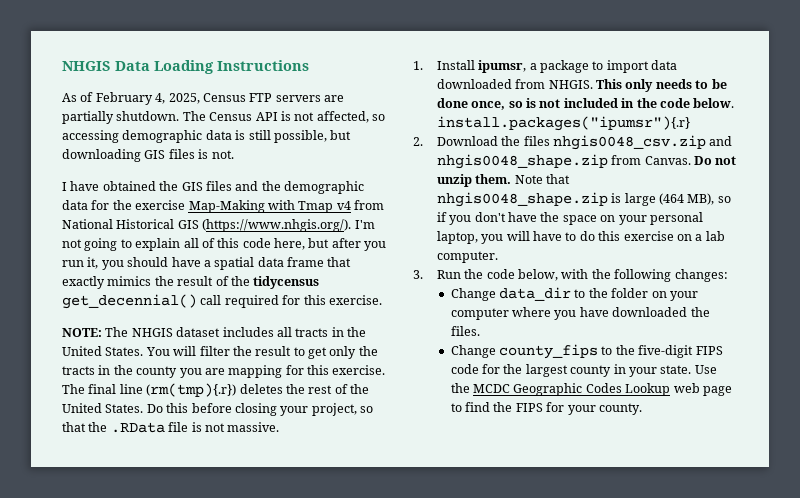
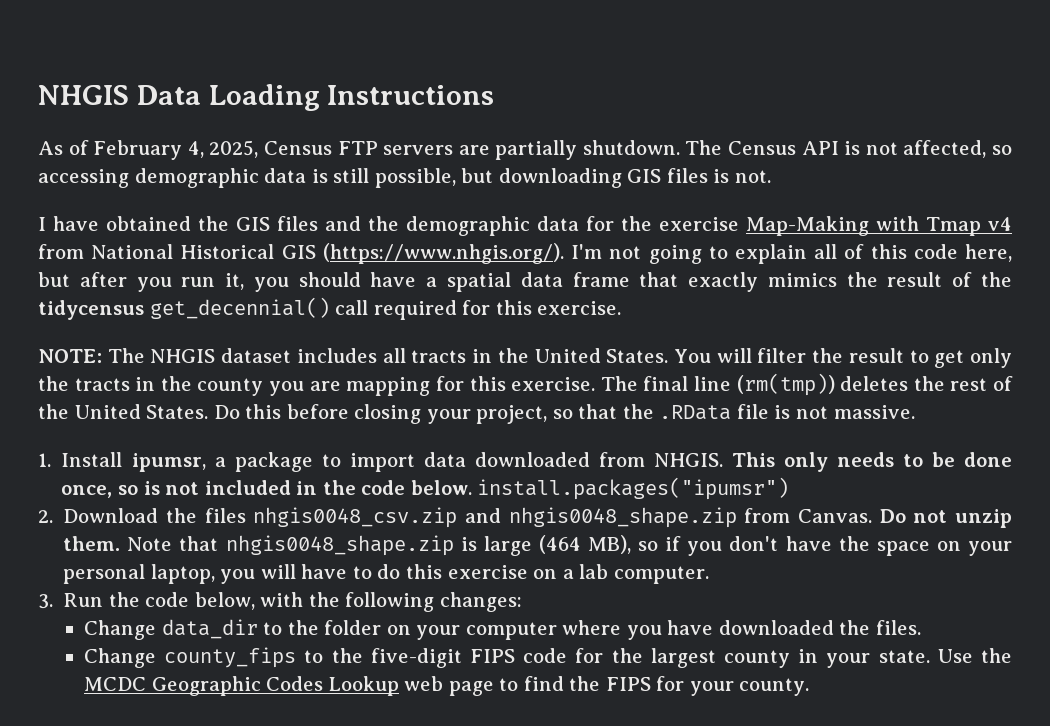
[146,383,237,397] (rm(tmp){.r}) -> [736,373,835,396] (rm(tmp))
[436,116,690,131] install.packages("ipumsr"){.r} -> [477,477,790,500] install.packages("ipumsr")

